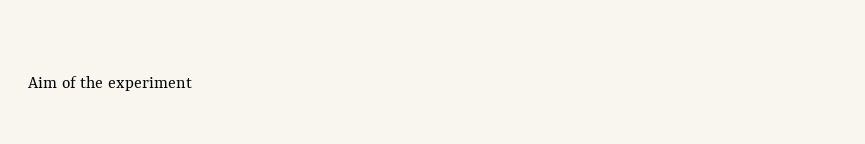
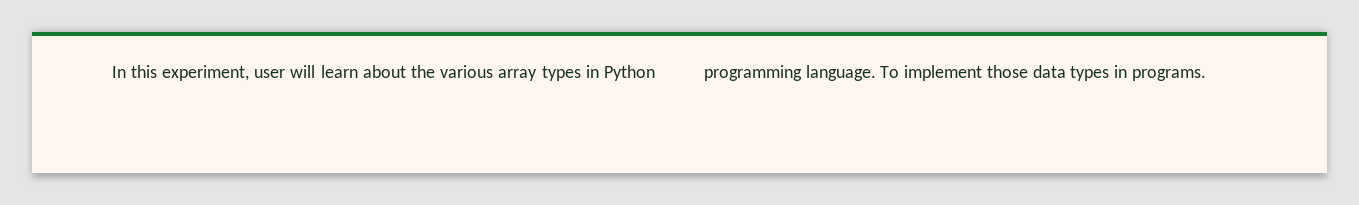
[28,76,193,91] Aim of the experiment -> [111,65,1206,81] In this experiment, user will learn about the various array types in Python programming language. To implement those data types in programs.

